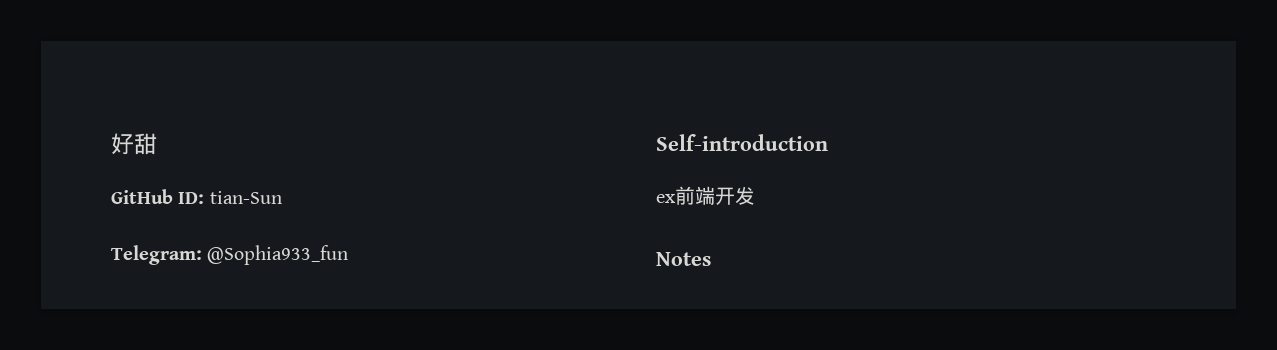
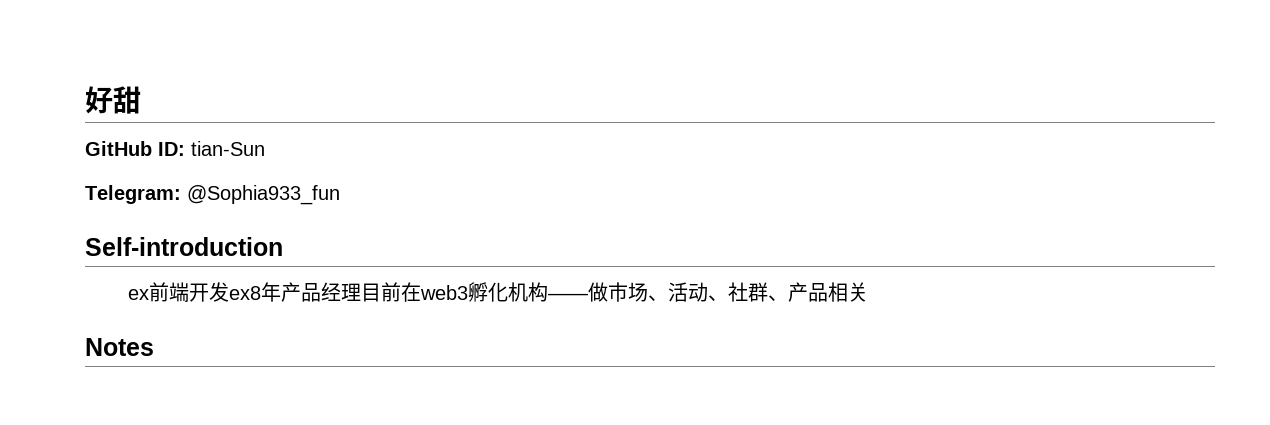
(755, 195) none -> [228,282,868,302] ex8年产品经理目前在web3孵化机构——做市场、活动、社群、产品相关

